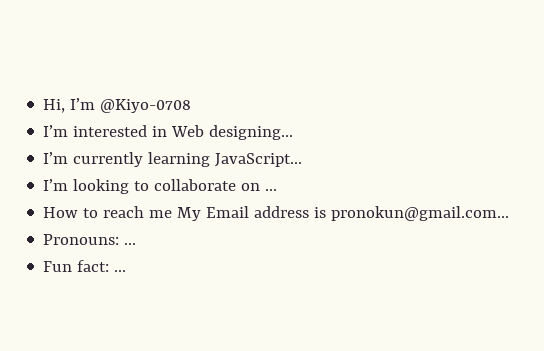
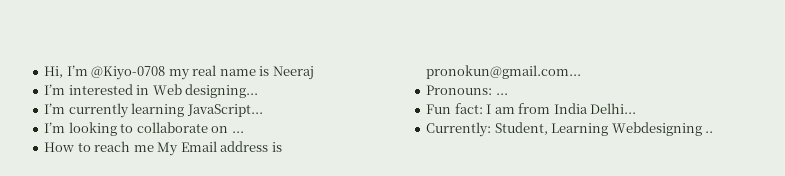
(192, 106) none -> [168,65,314,80] my real name is Neeraj
[114,270,127,272] ... -> [486,103,637,114] [426,122,714,137] I am from India Delhi... // Currently: Student, Learning Webdesigning ..

